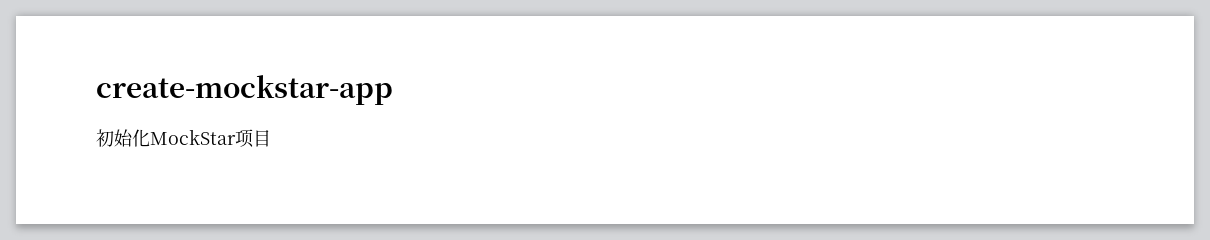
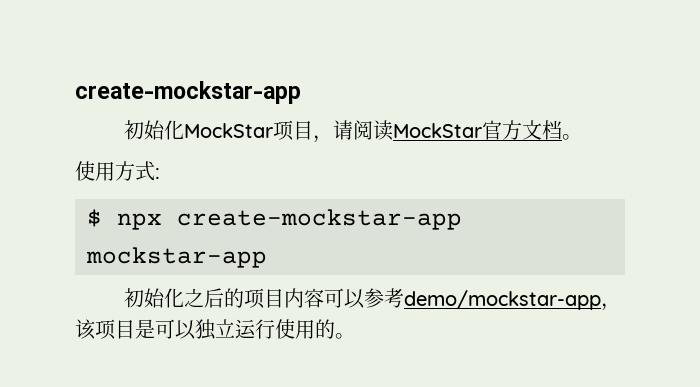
(271, 138) none -> [313,120,583,143] [75,161,160,181] [87,209,462,230] [86,247,267,268] [124,288,622,311] [75,319,355,340] ，请阅读MockStar官方文档。 // 使用方式: // $ npx create-mockstar-app mockstar-app // 初始化之后的项目内容可以参考demo/mockstar-app，该项目是可以独立运行使用的。

